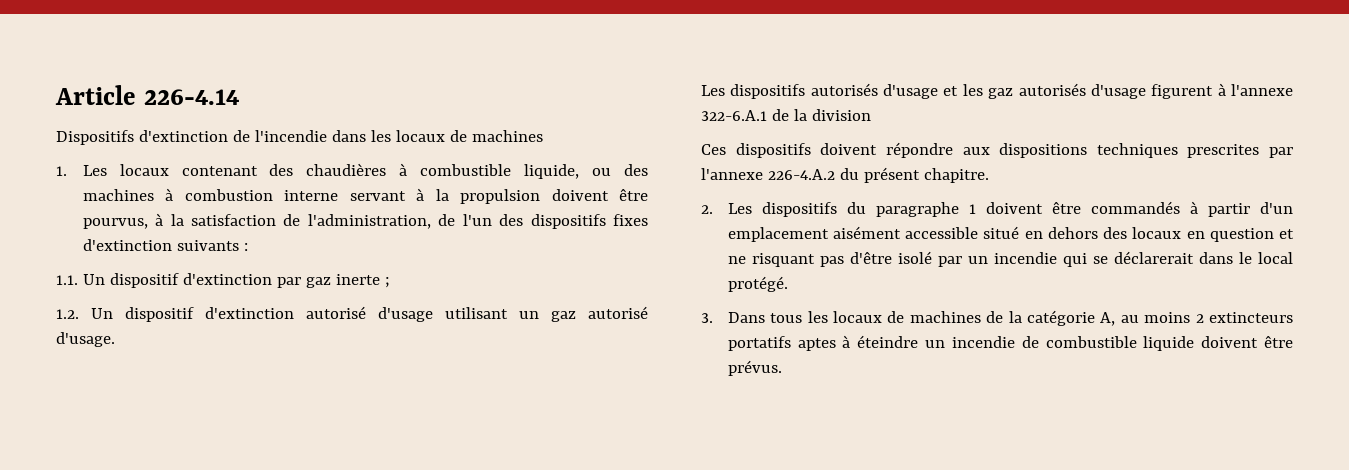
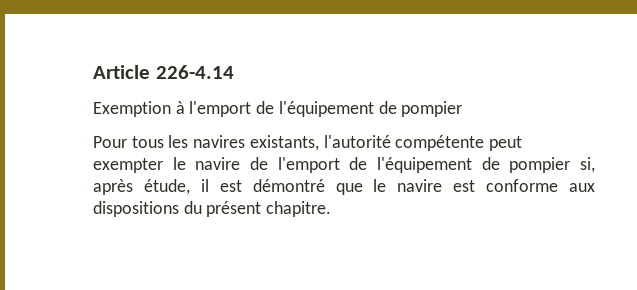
[56,130,543,145] [56,163,648,179] [82,188,648,204] [82,213,648,229] [82,239,248,251] [56,273,390,288] [56,306,648,322] [56,332,115,347] [701,83,1293,99] [701,109,871,121] [701,142,1293,158] [701,167,989,183] [701,201,1293,217] [727,226,1294,242] [727,251,1293,267] [727,276,788,292] [701,310,1293,326] [727,335,1293,351] [727,360,782,376] Dispositifs d'extinction de l'incendie dans les locaux de machines // 1. Les locaux contenant des chaudières à combustible liquide, ou des machines à combustion interne servant à la propulsion doivent être pourvus, à la satisfaction de l'administration, de l'un des dispositifs fixes d'extinction suivants : // 1.1. Un dispositif d'extinction par gaz inerte ; // 1.2. Un dispositif d'extinction autorisé d'usage utilisant un gaz autorisé d'usage. // Les dispositifs autorisés d'usage et les gaz autorisés d'usage figurent à l'annexe 322-6.A.1 de la division // Ces dispositifs doivent répondre aux dispositions techniques prescrites par l'annexe 226-4.A.2 du présent chapitre. // 2. Les dispositifs du paragraphe 1 doivent être commandés à partir d'un emplacement aisément accessible situé en dehors des locaux en question et ne risquant pas d'être isolé par un incendie qui se déclarerait dans le local protégé. // 3. Dans tous les locaux de machines de la catégorie A, au moins 2 extincteurs portatifs aptes à éteindre un incendie de combustible liquide doivent être prévus. -> [93,101,463,117] [93,135,523,151] [93,157,595,173] [93,179,595,195] [93,201,332,217] Exemption à l'emport de l'équipement de pompier // Pour tous les navires existants, l'autorité compétente peut exempter le navire de l'emport de l'équipement de pompier si, après étude, il est démontré que le navire est conforme aux dispositions du présent chapitre.

